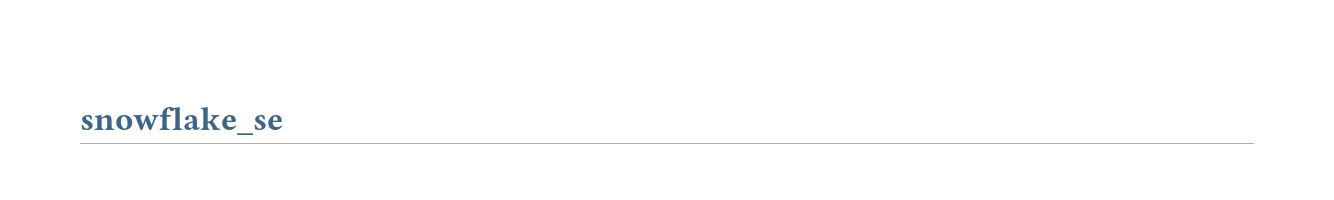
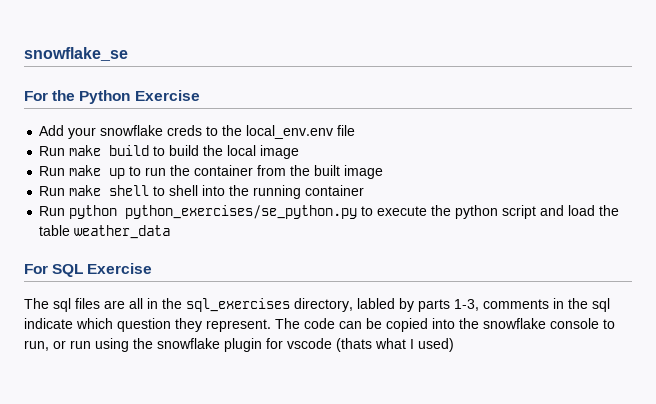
(283, 121) none -> [24,90,200,104] [39,125,356,139] [39,145,300,159] [39,165,384,179] [39,185,365,199] [39,205,620,219] [39,225,171,239] [24,263,153,277] [24,298,610,312] [24,318,615,332] [24,338,454,352] // For the Python Exercise // Add your snowflake creds to the local_env.env file // Run make build to build the local image // Run make up to run the container from the built image // Run make shell to shell into the running container // Run python python_exercises/se_python.py to execute the python script and load the table weather_data // For SQL Exercise // The sql files are all in the sql_exercises directory, labled by parts 1-3, comments in the sql indicate which question they represent. The code can be copied into the snowflake console to run, or run using the snowflake plugin for vscode (thats what I used)

